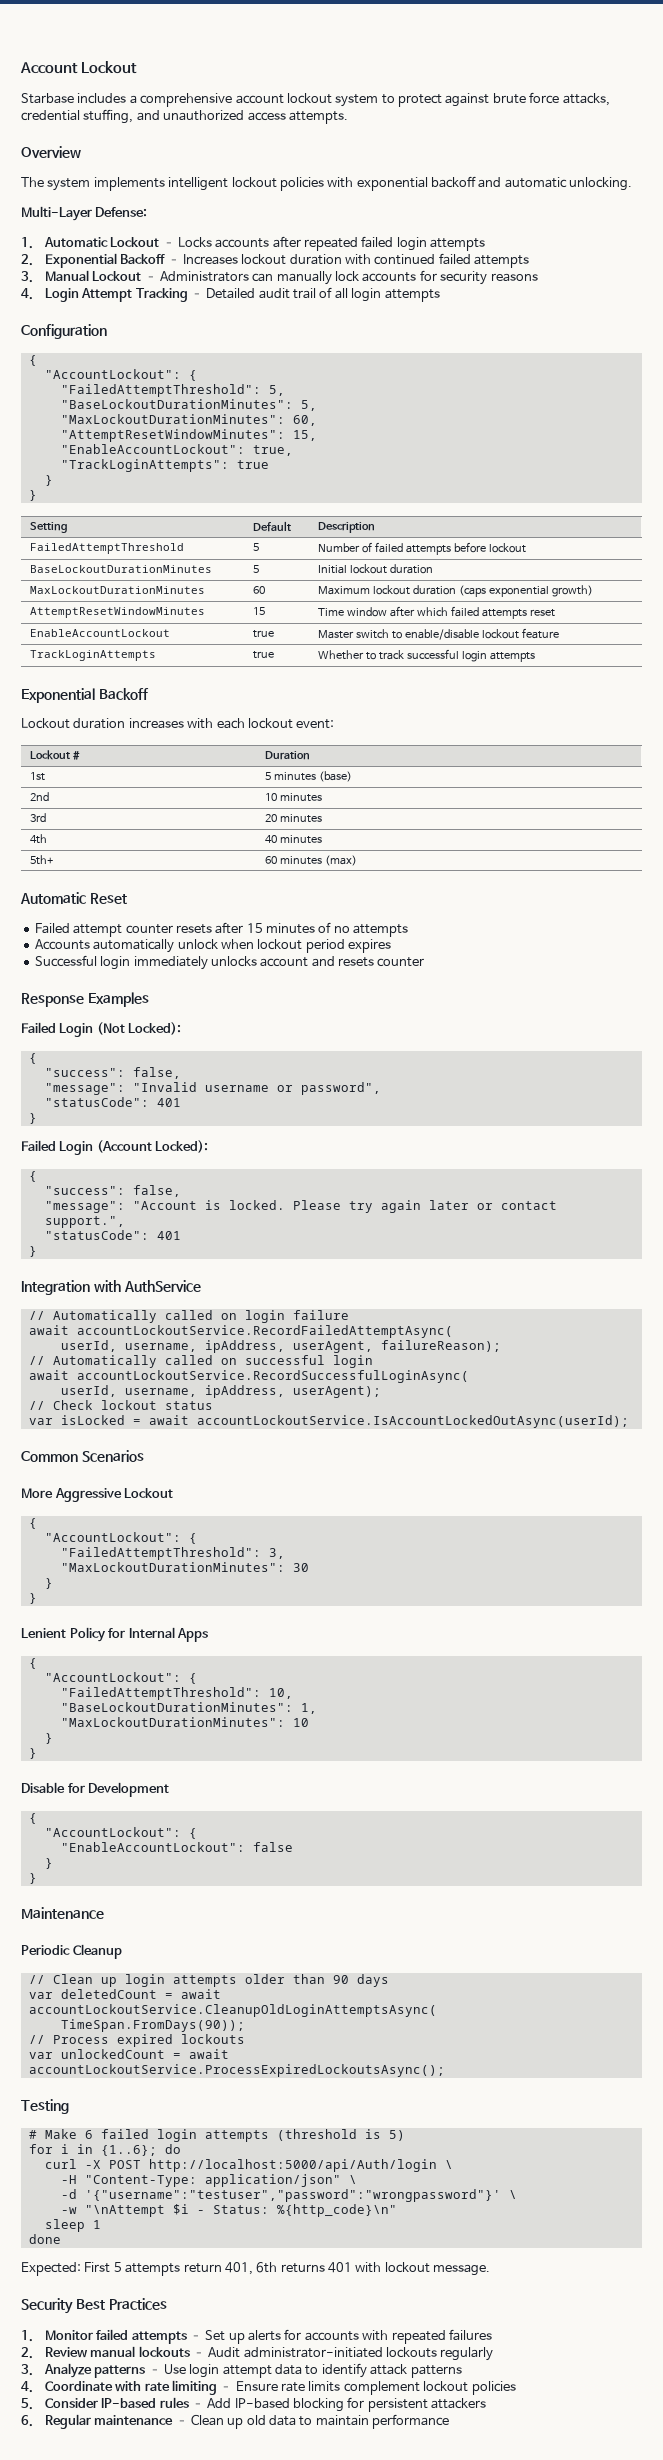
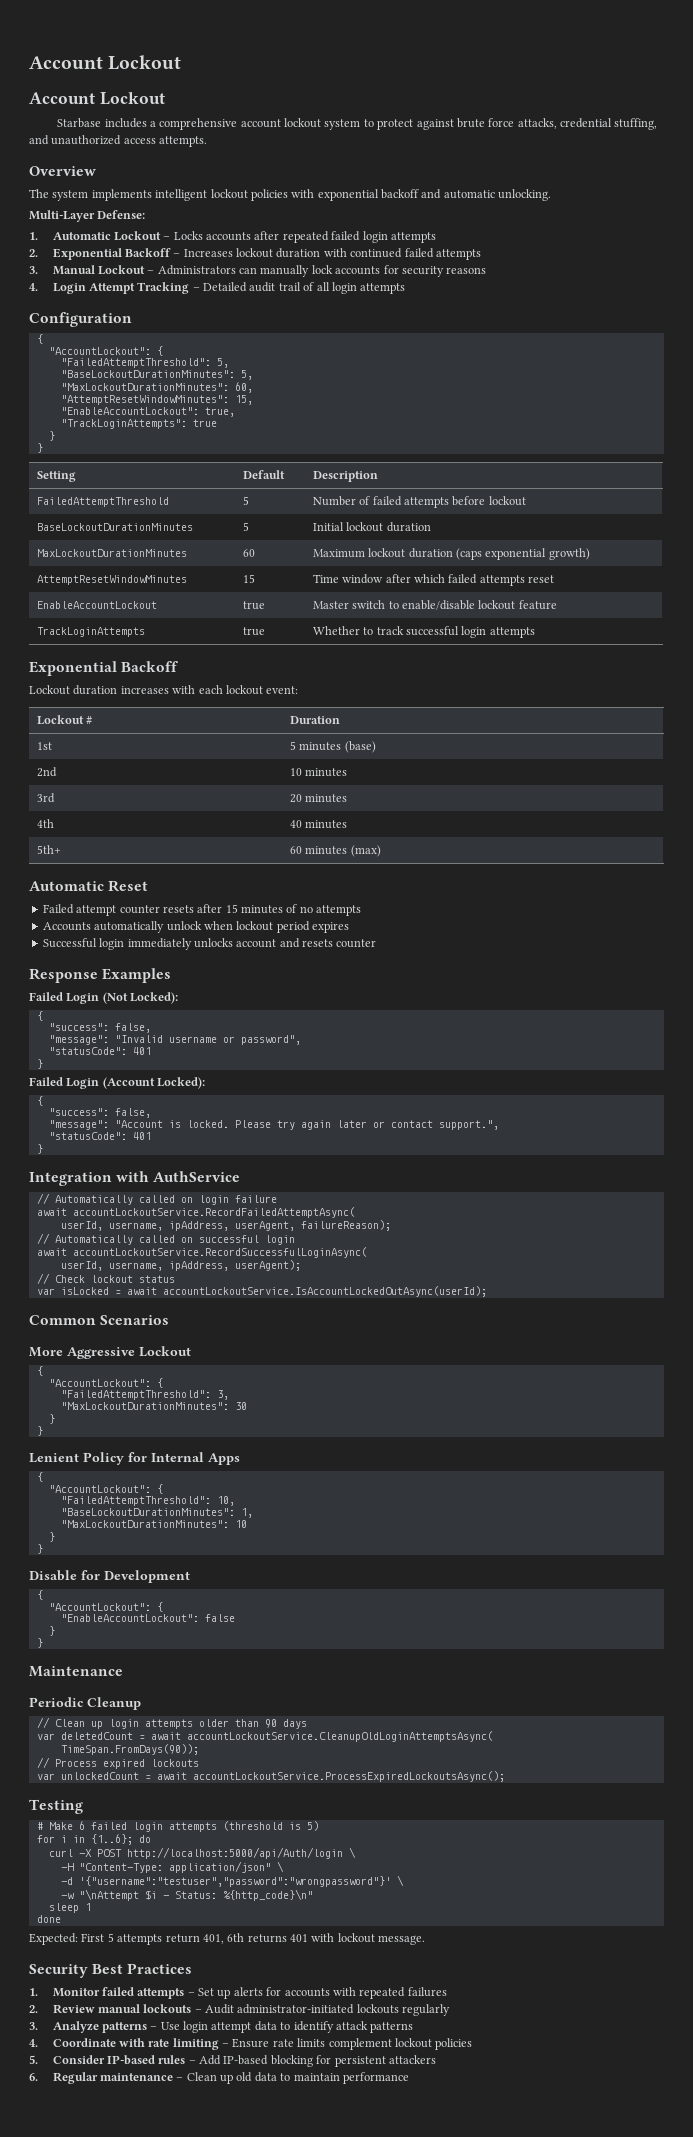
[20,61,137,74] Account Lockout -> [29,55,182,70] [29,92,165,105] Account Lockout // Account Lockout

